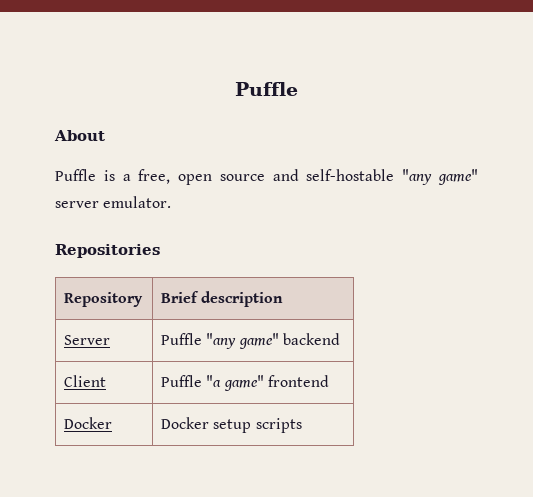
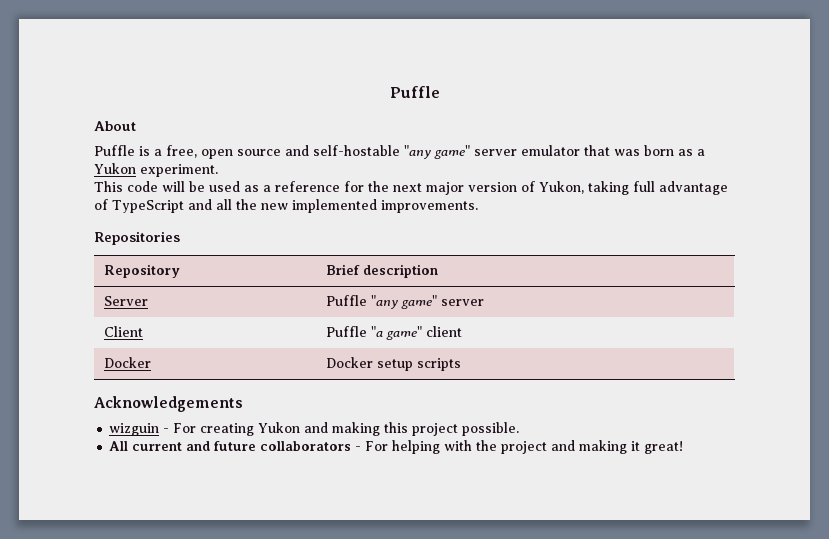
[103,196,172,208] emulator. -> [521,145,705,156] [94,163,218,177] [94,181,728,195] [94,199,478,213] emulator that was born as a Yukon experiment. // This code will be used as a reference for the next major version of Yukon, taking full advantage of TypeScript and all the new implemented improvements.
[282,333,340,345] backend -> [440,299,484,306] server
[267,375,329,387] frontend -> [425,326,462,337] client
(302, 425) none -> [94,396,243,412] [109,422,520,436] [109,440,684,454] // Acknowledgements // wizguin - For creating Yukon and making this project possible. // All current and future collaborators - For helping with the project and making it great!

